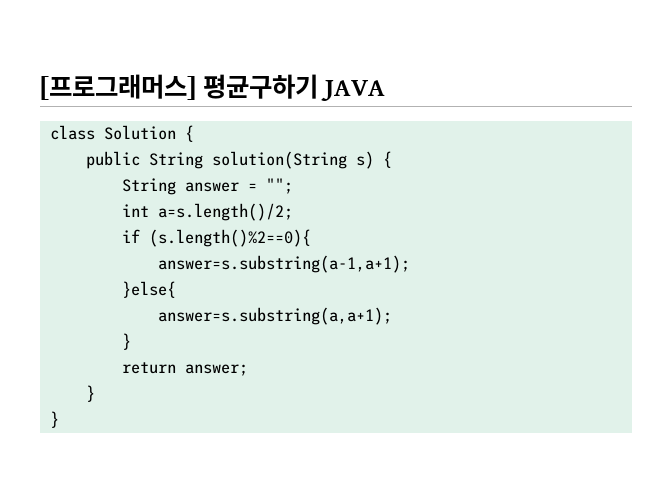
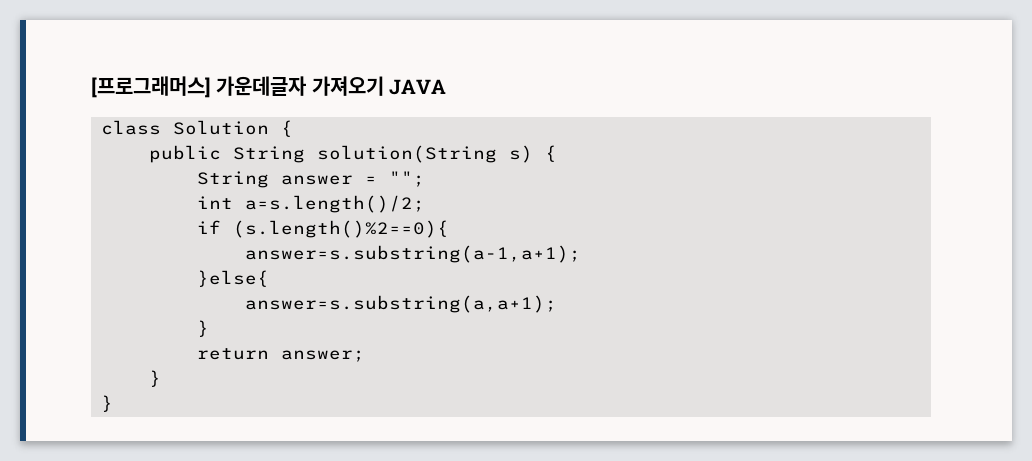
[203,74,318,99] 평균구하기 -> [216,76,384,96] 가운데글자 가져오기

